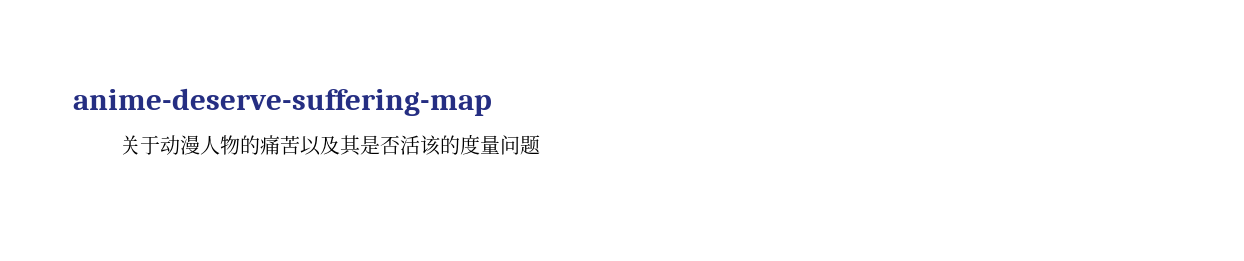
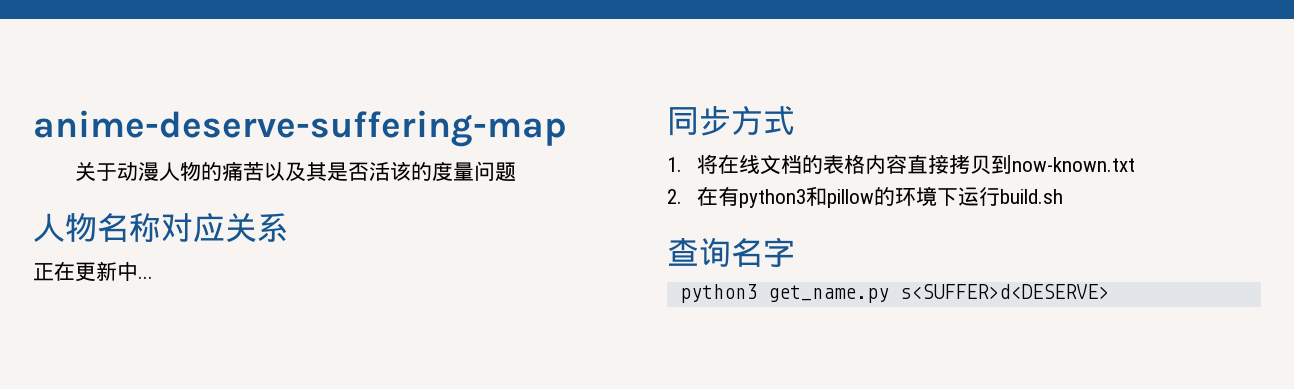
(541, 145) none -> [33,213,289,242] [33,261,153,282] [667,106,795,136] [667,154,1135,175] [667,186,1063,208] [667,237,795,267] [679,284,1109,303] // 人物名称对应关系 // 正在更新中... // 同步方式 // 1.将在线文档的表格内容直接拷贝到now-known.txt // 2.在有python3和pillow的环境下运行build.sh // 查询名字 // python3 get_name.py s<SUFFER>d<DESERVE>

